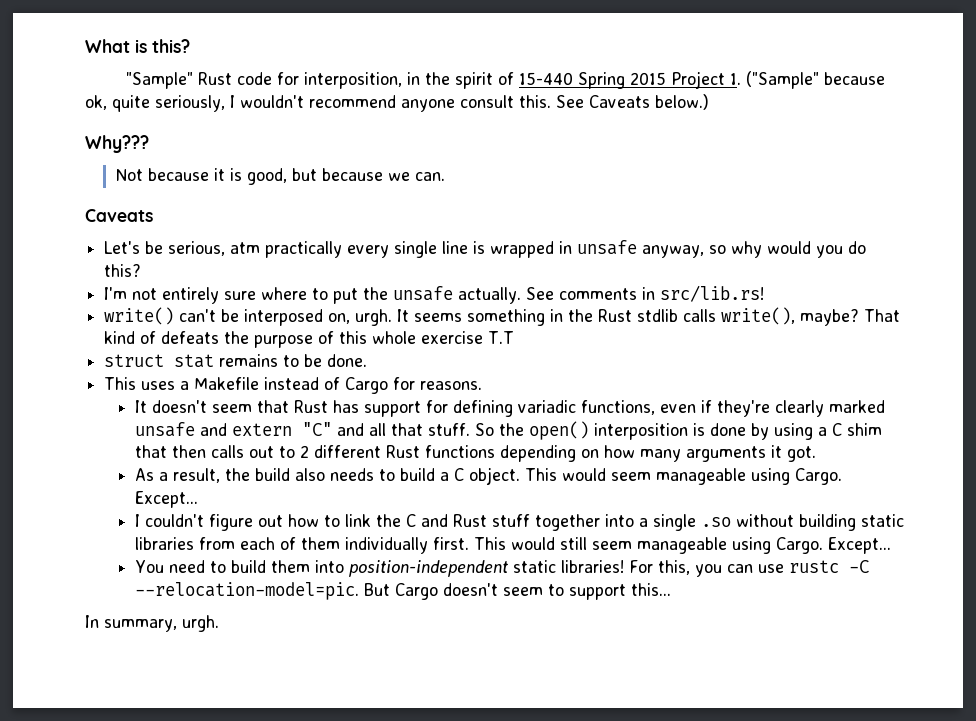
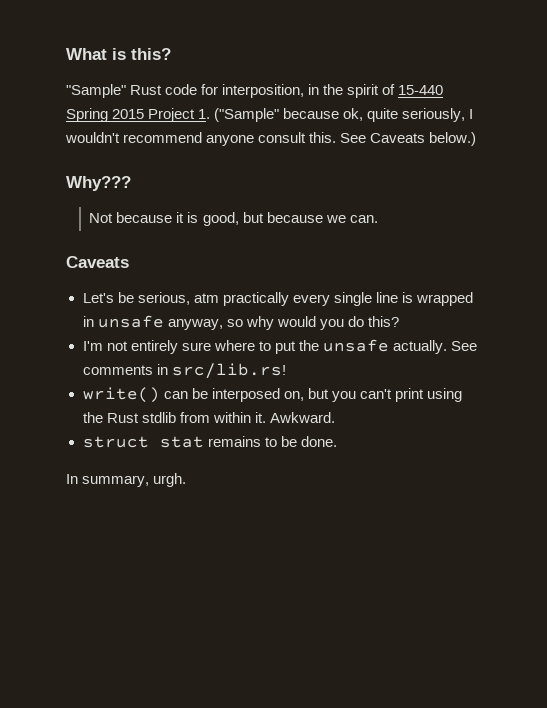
[179,309,217,322] can't -> [163,391,188,399] can
[355,307,901,326] [104,331,515,348] urgh. It seems something in the Rust stdlib calls write(), maybe? That kind of defeats the purpose of this whole exercise T.T -> [307,388,462,402] [82,412,335,423] but you can't print using the Rust stdlib from within it. Awkward.
[104,377,483,394] [134,400,885,417] [134,421,882,440] [134,445,816,462] [134,467,842,485] [134,491,198,508] [134,514,904,531] [134,537,891,554] [134,560,869,577] [134,582,671,600] // This uses a Makefile instead of Cargo for reasons. // It doesn't seem that Rust has support for defining variadic functions, even if they're clearly marked unsafe and extern "C" and all that stuff. So the open() interposition is done by using a C shim that then calls out to 2 different Rust functions depending on how many arguments it got. // As a result, the build also needs to build a C object. This would seem manageable using Cargo. Except... // I couldn't figure out how to link the C and Rust stuff together into a single .so without building static libraries from each of them individually first. This would still seem manageable using Cargo. Except... // You need to build them into position-independent static libraries! For this, you can use rustc -C --relocation-model=pic. But Cargo doesn't seem to support this... -> (337, 441) none

